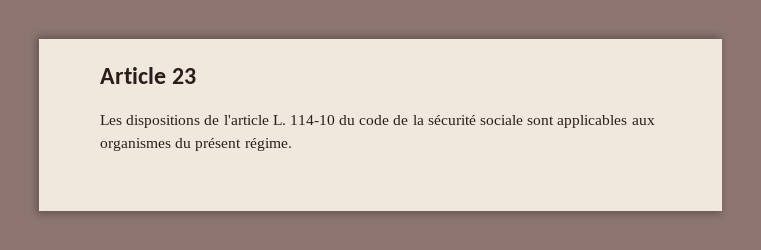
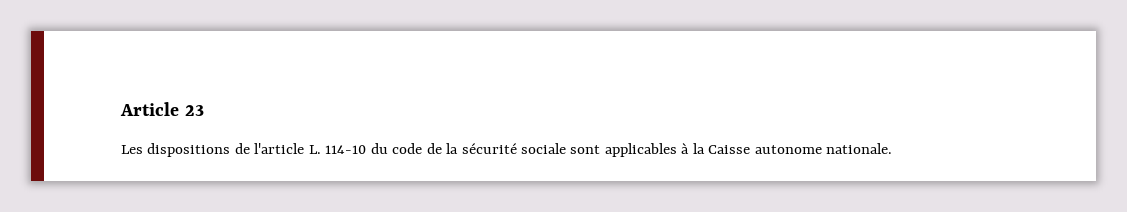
[631,118,655,125] [100,138,292,151] aux organismes du présent régime. -> [681,143,893,154] à la Caisse autonome nationale.

